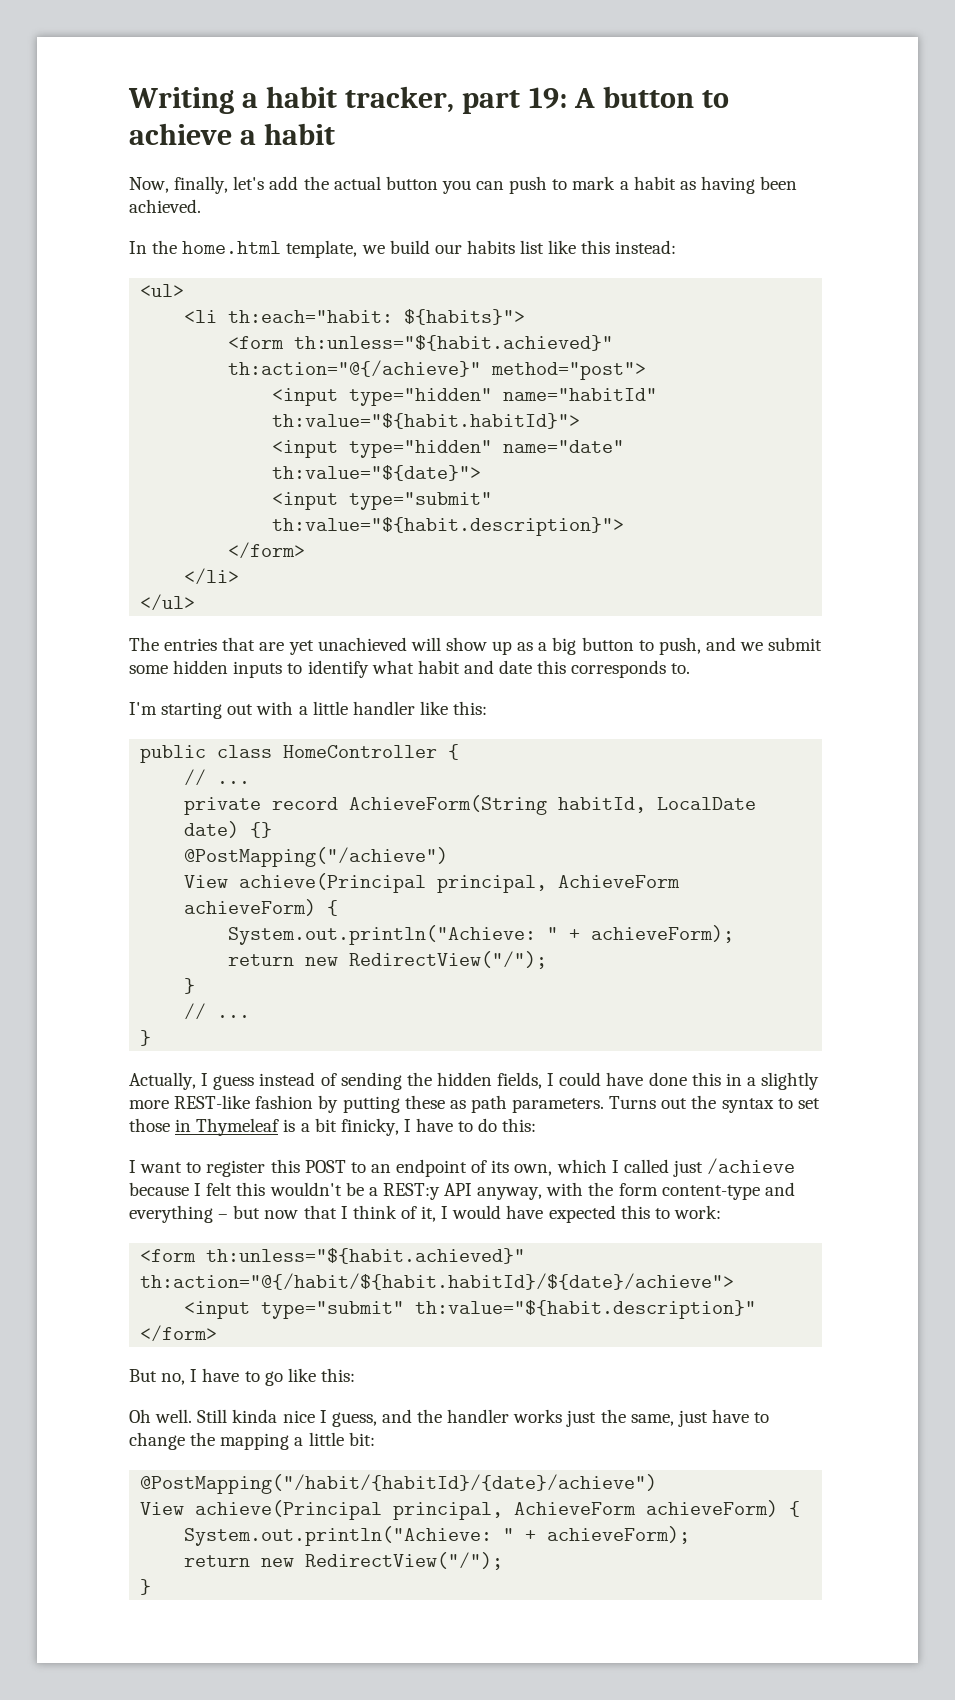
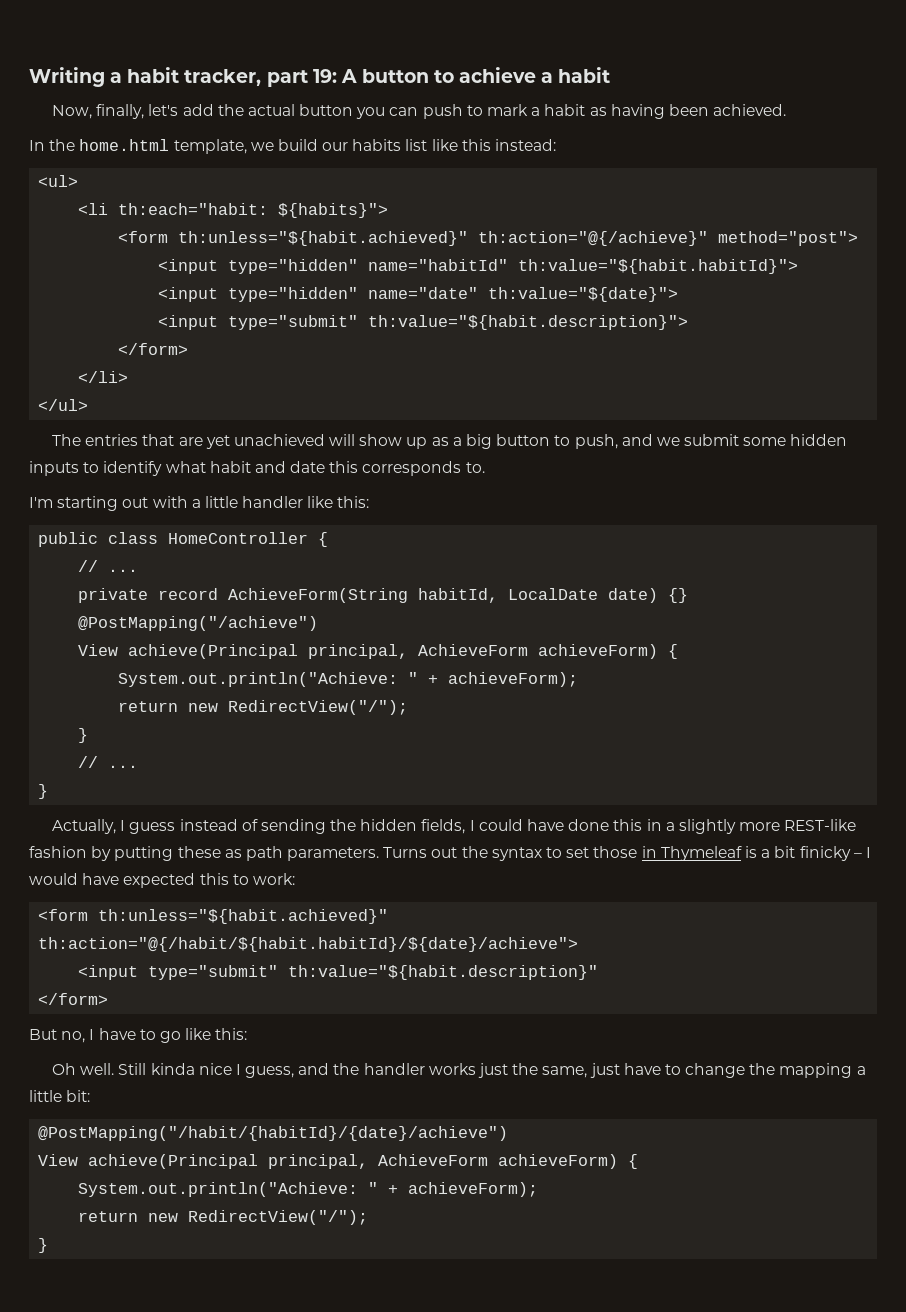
[340,1118,537,1136] [129,1158,796,1177] [129,1182,795,1200] [129,1205,437,1223] finicky, I have to do this: // I want to register this POST to an endpoint of its own, which I called just /achieve because I felt this wouldn't be a REST:y API anyway, with the form content-type and everything – but now that I think of it, -> [799,846,862,861] finicky –

